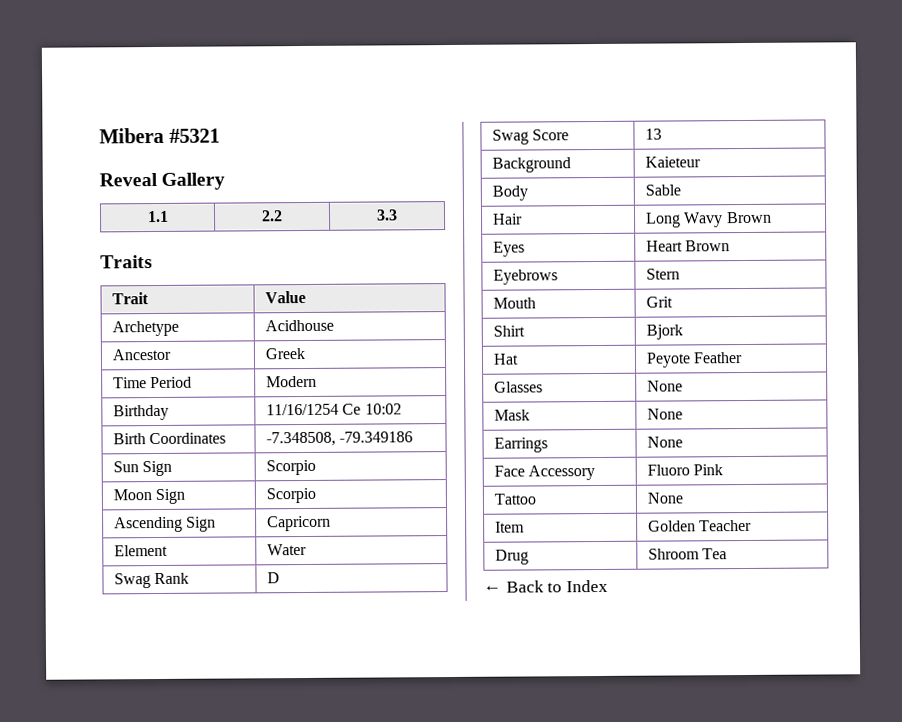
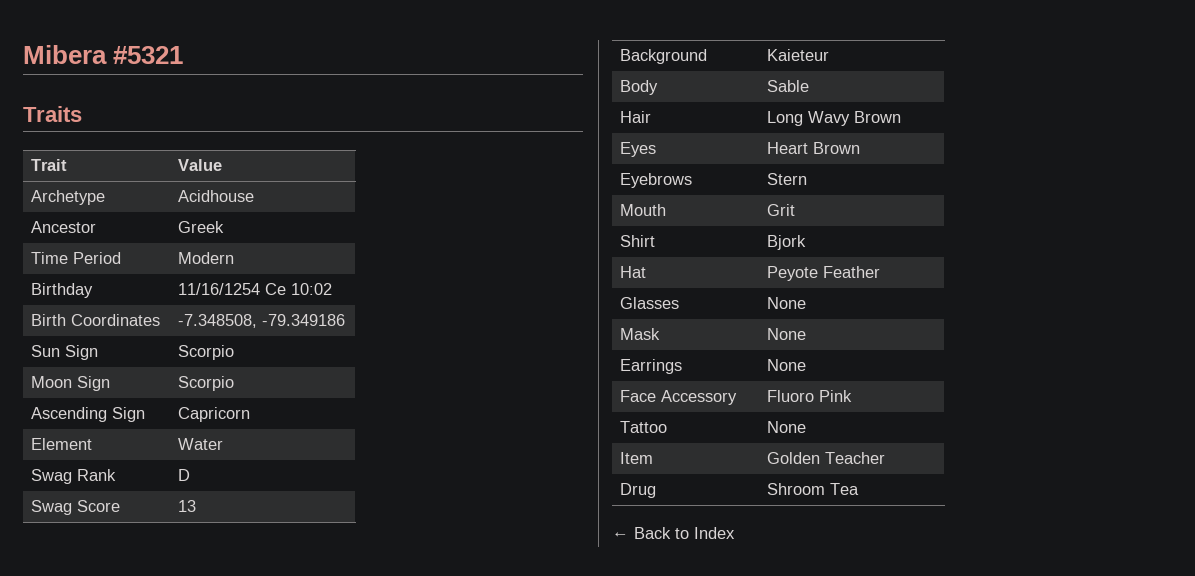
[99,172,226,190] [146,210,169,223] [261,210,283,222] [376,209,398,221] // Reveal Gallery // 1.1 | 2.2 | 3.3 -> (184, 55) none

